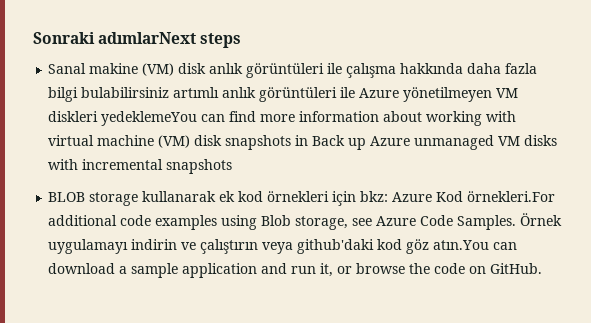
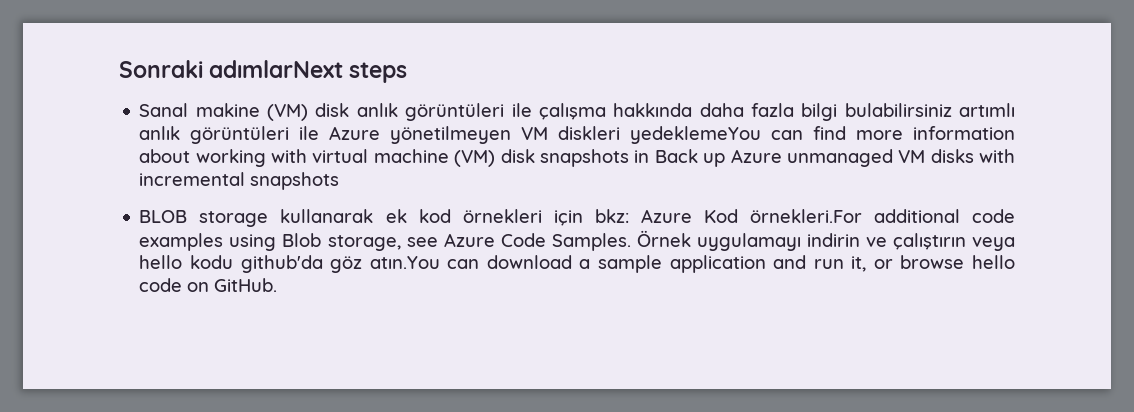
[297,239,403,254] github'daki kod -> [139,255,323,273] hello kodu github'da
[409,263,431,274] the -> [972,255,1016,269] hello

